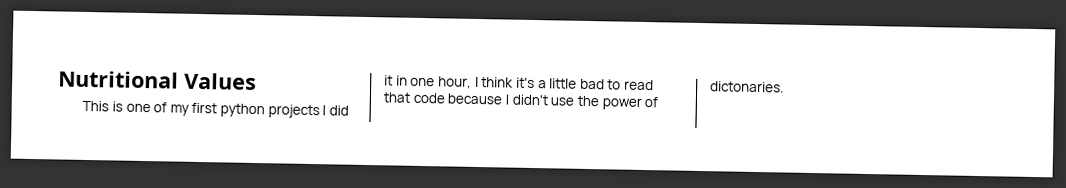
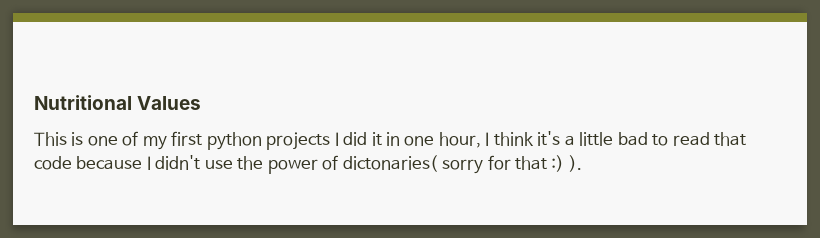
[710,81,784,93] dictonaries. -> [342,155,582,174] dictonaries( sorry for that :) ).

